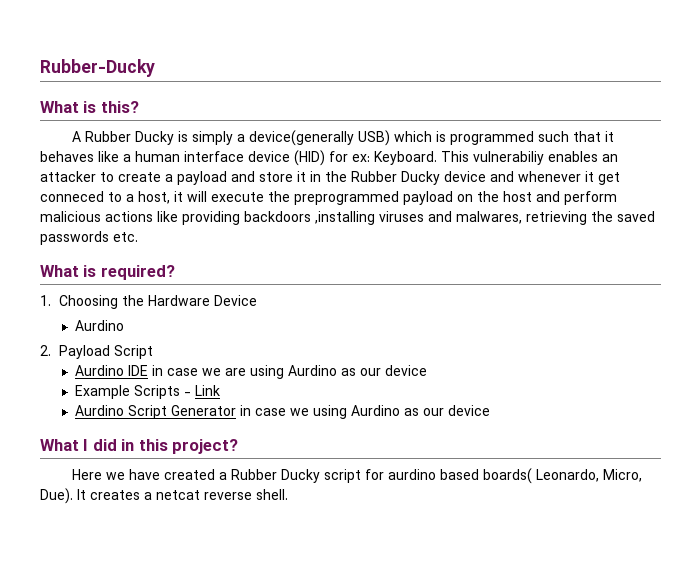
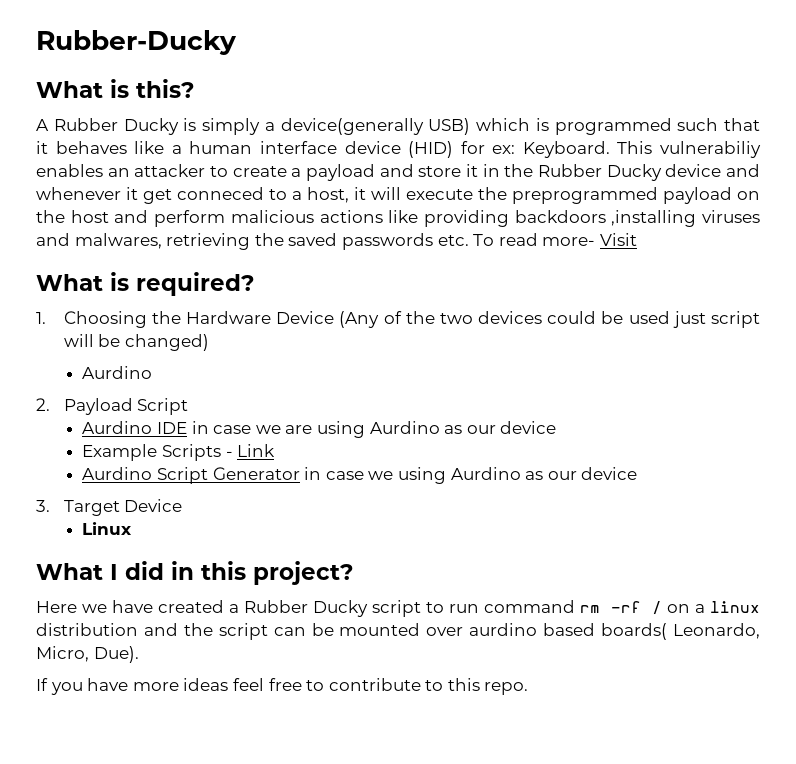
(138, 237) none -> [473,233,637,246] To read more- Visit
(258, 300) none -> [339,311,760,328] [63,334,209,351] (Any of the two devices could be used just script will be changed)
(490, 410) none -> [36,499,183,516] [82,522,133,535] // 3. Target Device // Linux
[364,469,384,480] for -> [426,600,760,615] [36,623,464,640] to run command rm -rf / on a linux distribution and the script can be mounted over
[77,489,288,500] It creates a netcat reverse shell. -> [36,678,529,695] // If you have more ideas feel free to contribute to this repo.

